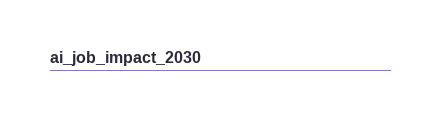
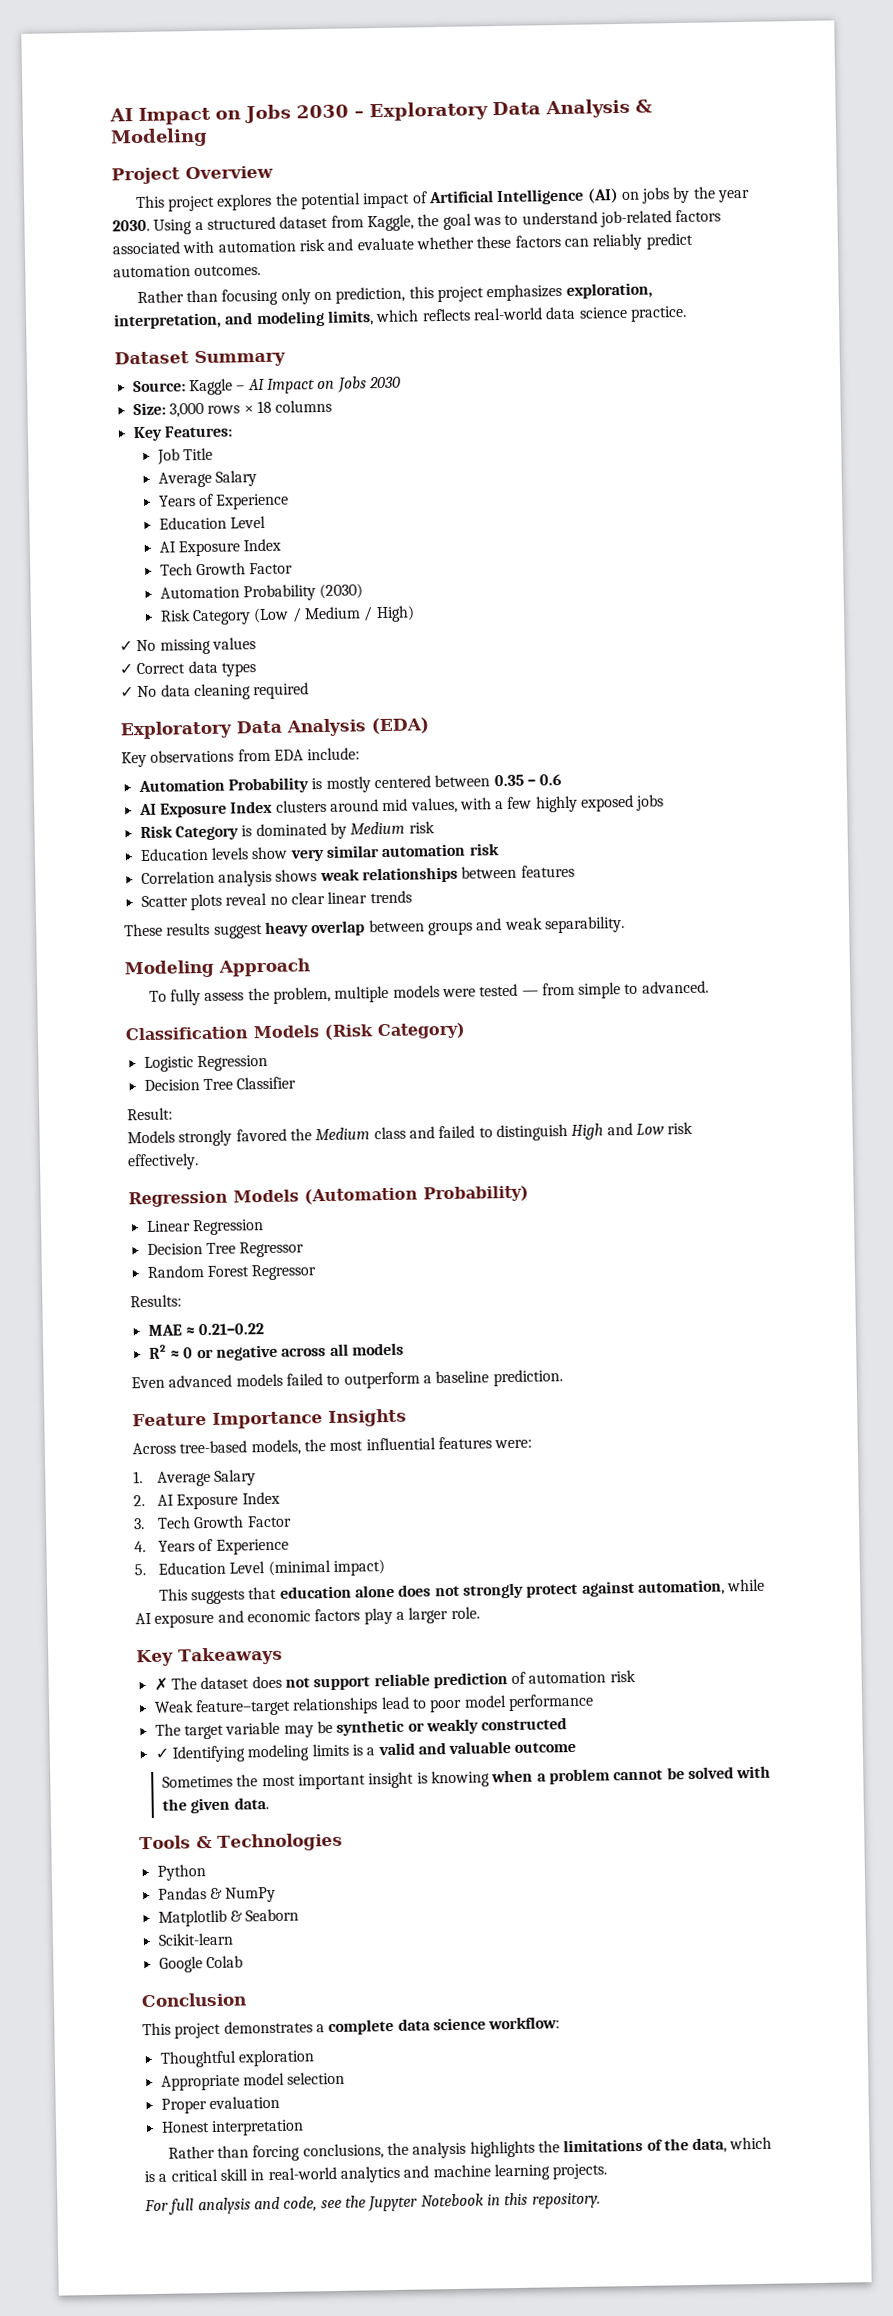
[50,51,201,66] ai_job_impact_2030 -> [109,98,652,125] [110,127,208,148] [111,165,273,185] [135,186,751,212] [112,209,722,235] [112,232,693,255] [113,264,262,278] [136,282,653,306] [113,305,687,330] [114,349,286,368] [132,376,401,396] [132,399,333,418] [132,425,233,442] [156,447,214,465] [157,470,258,488] [157,493,290,510] [158,515,267,530] [158,538,282,557] [159,562,294,576] [159,583,364,602] [159,605,415,626] [119,637,256,655] [119,660,256,677] [120,682,310,701] [120,717,429,740] [121,747,361,768] [137,774,563,794] [138,794,665,818] [139,821,435,841] [139,843,499,862] [140,864,575,887] [140,890,412,911] [124,916,625,939] [124,958,310,979] [148,980,709,1006] [125,1022,466,1041] [143,1054,268,1073] [143,1076,297,1092] [127,1107,173,1121] [127,1121,694,1147] [127,1153,199,1171] [128,1185,529,1208] [146,1219,264,1236] [146,1241,305,1258] [146,1264,317,1281] [130,1294,182,1308] [147,1323,265,1336] [148,1342,404,1361] [131,1369,563,1389] [132,1408,407,1429] [132,1436,533,1456] [133,1469,257,1487] [133,1491,280,1510] [133,1515,292,1530] [134,1538,289,1555] [134,1559,386,1577] [158,1578,766,1605] [135,1606,480,1628] [136,1646,283,1667] [153,1669,636,1691] [153,1693,594,1717] [154,1717,568,1740] [154,1740,577,1763] [162,1765,772,1790] [162,1797,269,1814] [139,1832,343,1852] [156,1864,206,1881] [157,1886,277,1903] [157,1908,300,1927] [157,1932,234,1946] [158,1955,243,1973] [141,1992,247,2008] [142,2016,561,2039] [159,2049,315,2068] [160,2071,346,2091] [160,2095,280,2114] [160,2119,304,2137] [167,2136,773,2162] [144,2163,608,2183] [144,2192,601,2215] AI Impact on Jobs 2030 – Exploratory Data Analysis & Modeling // Project Overview // This project explores the potential impact of Artificial Intelligence (AI) on jobs by the year 2030. Using a structured dataset from Kaggle, the goal was to understand job-related factors associated with automation risk and evaluate whether these factors can reliably predict automation outcomes. // Rather than focusing only on prediction, this project emphasizes exploration, interpretation, and modeling limits, which reflects real-world data science practice. // Dataset Summary // Source: Kaggle – AI Impact on Jobs 2030 // Size: 3,000 rows × 18 columns // Key Features: // Job Title // Average Salary // Years of Experience // Education Level // AI Exposure Index // Tech Growth Factor // Automation Probability (2030) // Risk Category (Low / Medium / High) // ✓ No missing values // ✓ Correct data types // ✓ No data cleaning required // Exploratory Data Analysis (EDA) // Key observations from EDA include: // Automation Probability is mostly centered between 0.35 – 0.6 // AI Exposure Index clusters around mid values, with a few highly exposed jobs // Risk Category is dominated by Medium risk // Education levels show very similar automation risk // Correlation analysis shows weak relationships between features // Scatter plots reveal no clear linear trends // These results suggest heavy overlap between groups and weak separability. // Modeling Approach // To fully assess the problem, multiple models were tested — from simple to advanced. // Classification Models (Risk Category) // Logistic Regression // Decision Tree Classifier // Result: // Models strongly favored the Medium class and failed to distinguish High and Low risk effectively. // Regression Models (Automation Probability) // Linear Regression // Decision Tree Regressor // Random Forest Regressor // Results: // MAE ≈ 0.21–0.22 // R² ≈ 0 or negative across all models // Even advanced models failed to outperform a baseline prediction. // Feature Importance Insights // Across tree-based models, the most influential features were: // 1. Average Salary // 2. AI Exposure Index // 3. Tech Growth Factor // 4. Years of Experience // 5. Education Level (minimal impact) // This suggests that education alone does not strongly protect against automation, while AI exposure and economic factors play a larger role. // Key Takeaways // ✗ The dataset does not support reliable prediction of automation risk // Weak feature–target relationships lead to poor model performance // The target variable may be synthetic or weakly constructed // ✓ Identifying modeling limits is a valid and valuable outcome // Sometimes the most important insight is knowing when a problem cannot be solved with the given data. // Tools & Technologies // Python // Pandas & NumPy // Matplotlib & Seaborn // Scikit-learn // Google Colab // Conclusion // This project demonstrates a complete data science workflow: // Thoughtful exploration // Appropriate model selection // Proper evaluation // Honest interpretation // Rather than forcing conclusions, the analysis highlights the limitations of the data, which is a critical skill in real-world analytics and machine learning projects. // For full analysis and code, see the Jupyter Notebook in this repository.

